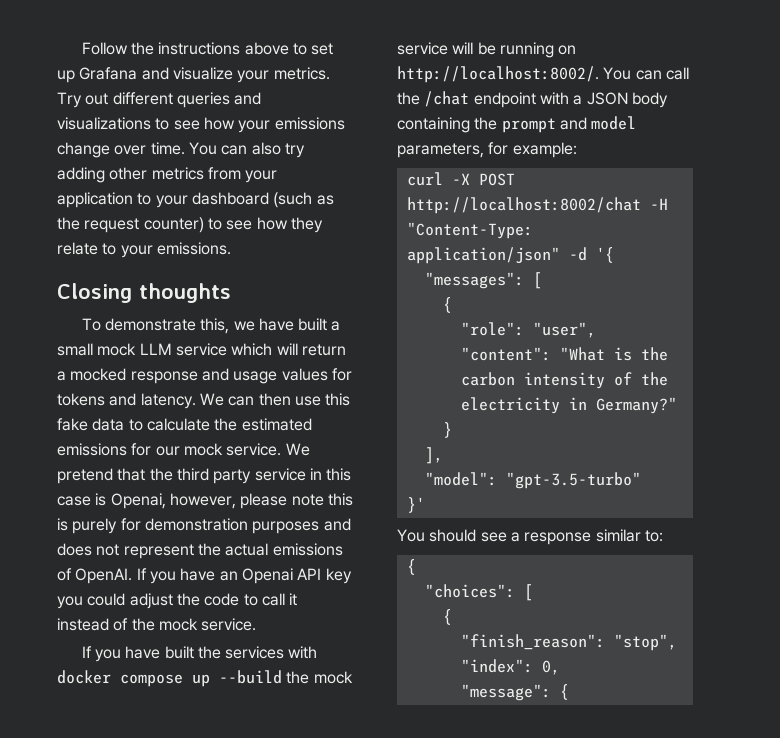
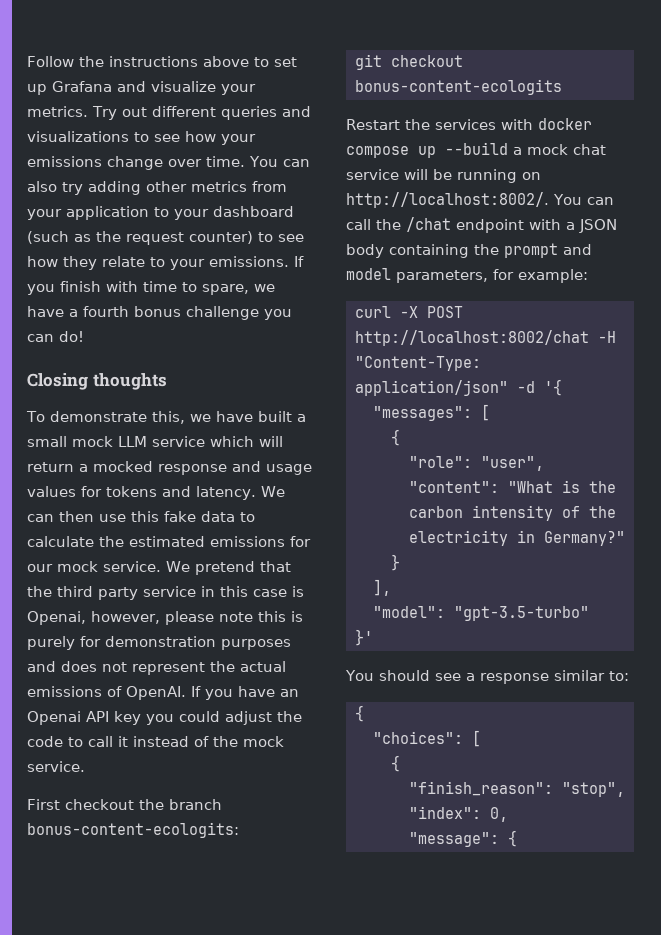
(231, 248) none -> [294,256,304,267] [27,281,275,295] [27,306,292,320] [27,331,84,342] If you finish with time to spare, we have a fourth bonus challenge you can do!
[81,646,194,662] If you have built -> [27,799,222,810] [27,822,239,838] [354,54,463,70] [354,79,562,95] [346,119,400,130] First checkout the branch bonus-content-ecologits: // git checkout bonus-content-ecologits // Restart
[286,671,353,684] the mock -> [513,144,606,155] a mock chat

